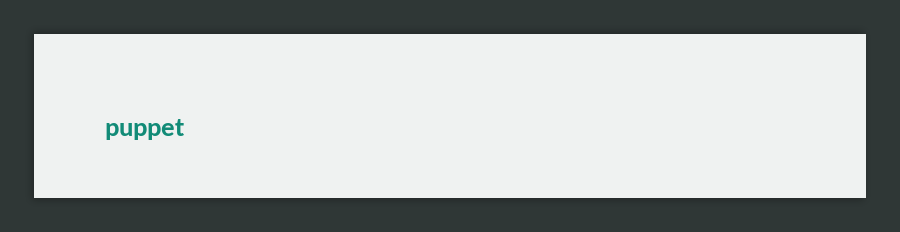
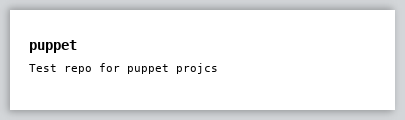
[105,119,184,140] puppet -> [29,40,77,53] [29,63,218,74] puppet // Test repo for puppet projcs

